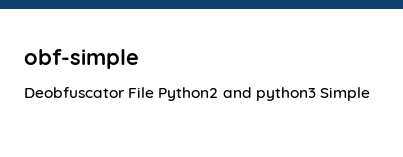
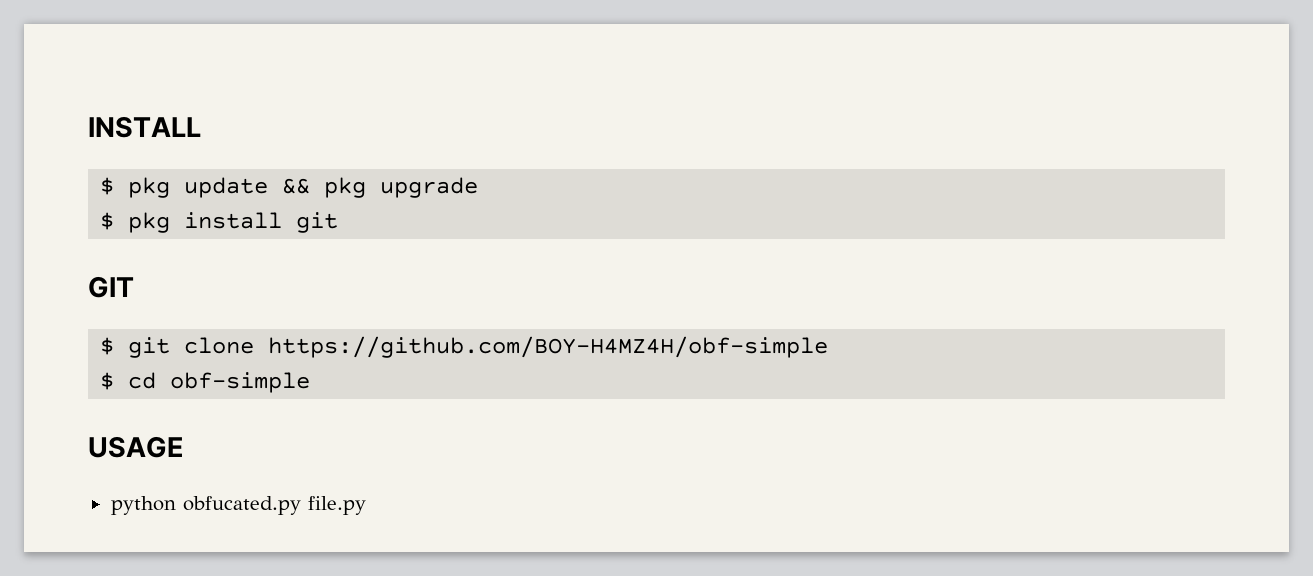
[24,49,139,69] [24,87,370,101] obf-simple // Deobfuscator File Python2 and python3 Simple -> [88,116,201,138] [100,177,479,198] [100,212,339,233] [88,276,134,298] [100,336,829,358] [100,372,311,393] [88,436,183,458] [110,496,366,515] INSTALL // $ pkg update && pkg upgrade // $ pkg install git // GIT // $ git clone https://github.com/BOY-H4MZ4H/obf-simple // $ cd obf-simple // USAGE // python obfucated.py file.py

